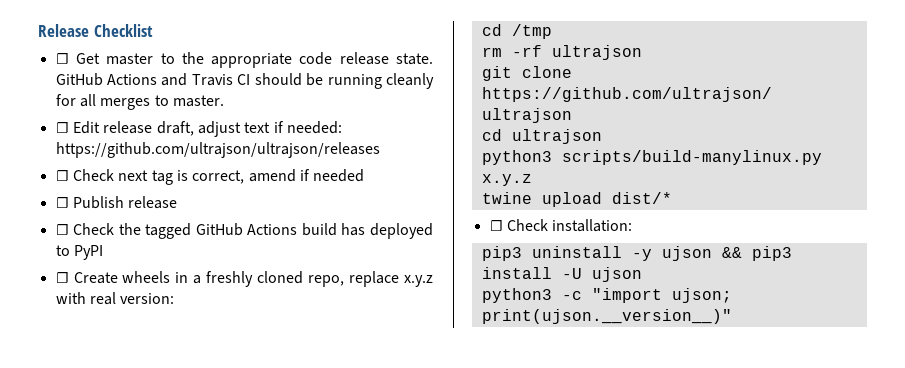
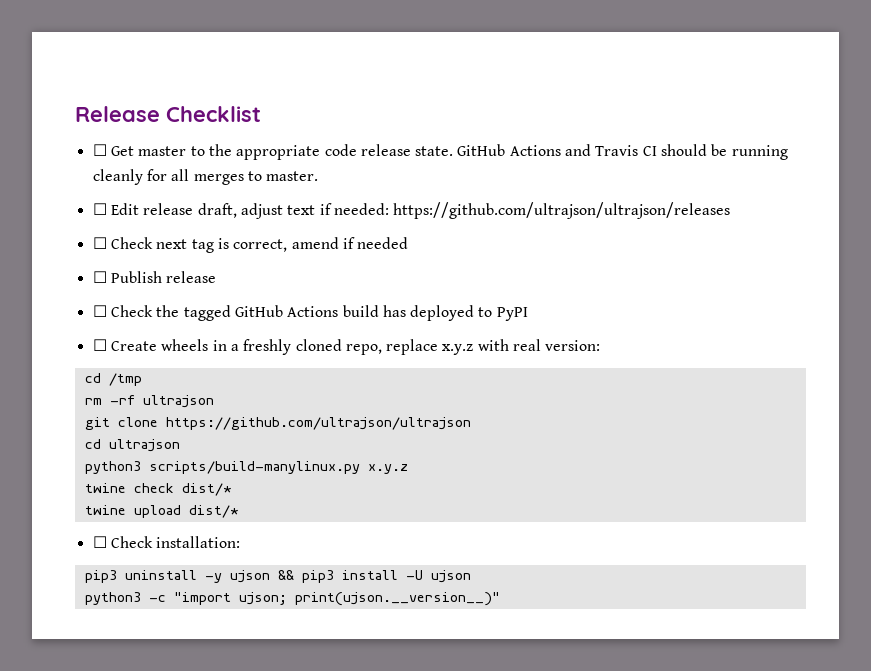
(532, 180) none -> [84,483,231,496] // twine check dist/*

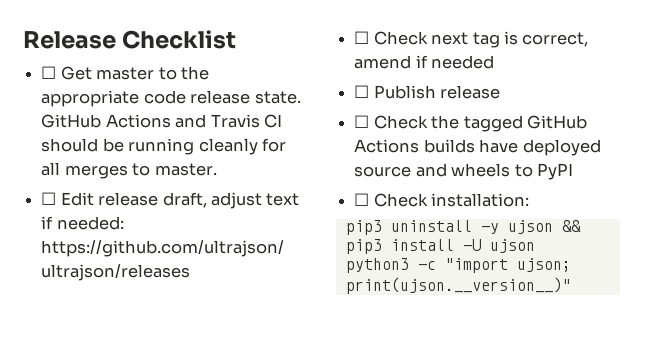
[342,305,528,321] [92,339,601,355] [84,373,142,386] [84,395,214,408] [84,417,471,430] [84,439,180,452] [84,461,408,474] [84,483,231,496] [84,505,238,518] build has deployed to PyPI // ☐ Create wheels in a freshly cloned repo, replace x.y.z with real version: // cd /tmp // rm -rf ultrajson // git clone https://github.com/ultrajson/ultrajson // cd ultrajson // python3 scripts/build-manylinux.py x.y.z // twine check dist/* // twine upload dist/* -> [423,139,601,156] [354,163,573,180] builds have deployed source and wheels to PyPI

